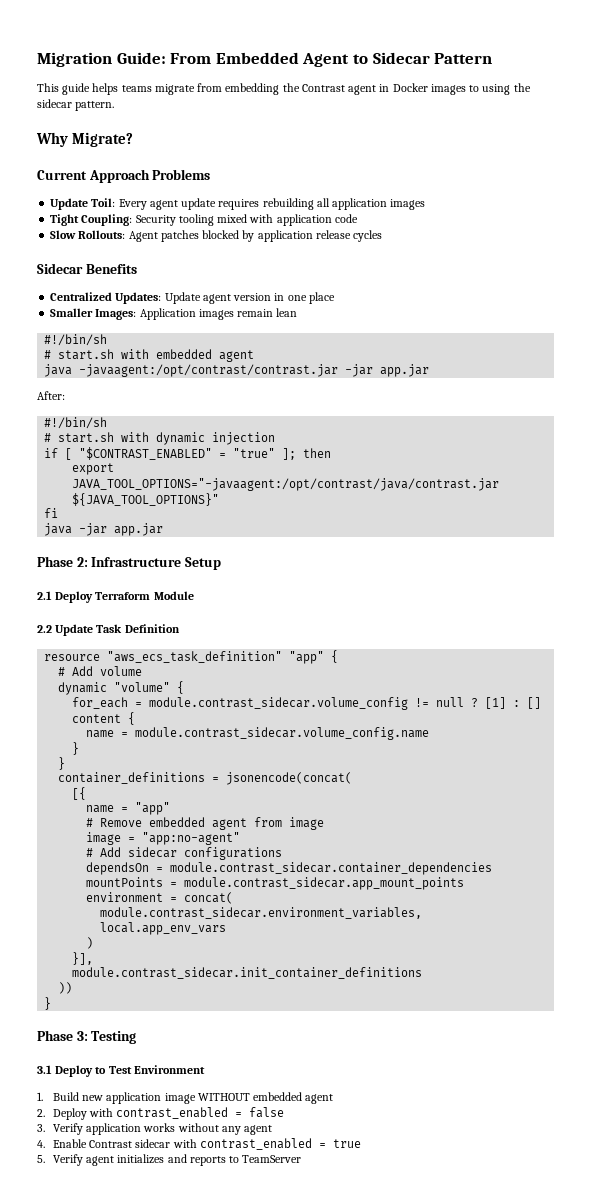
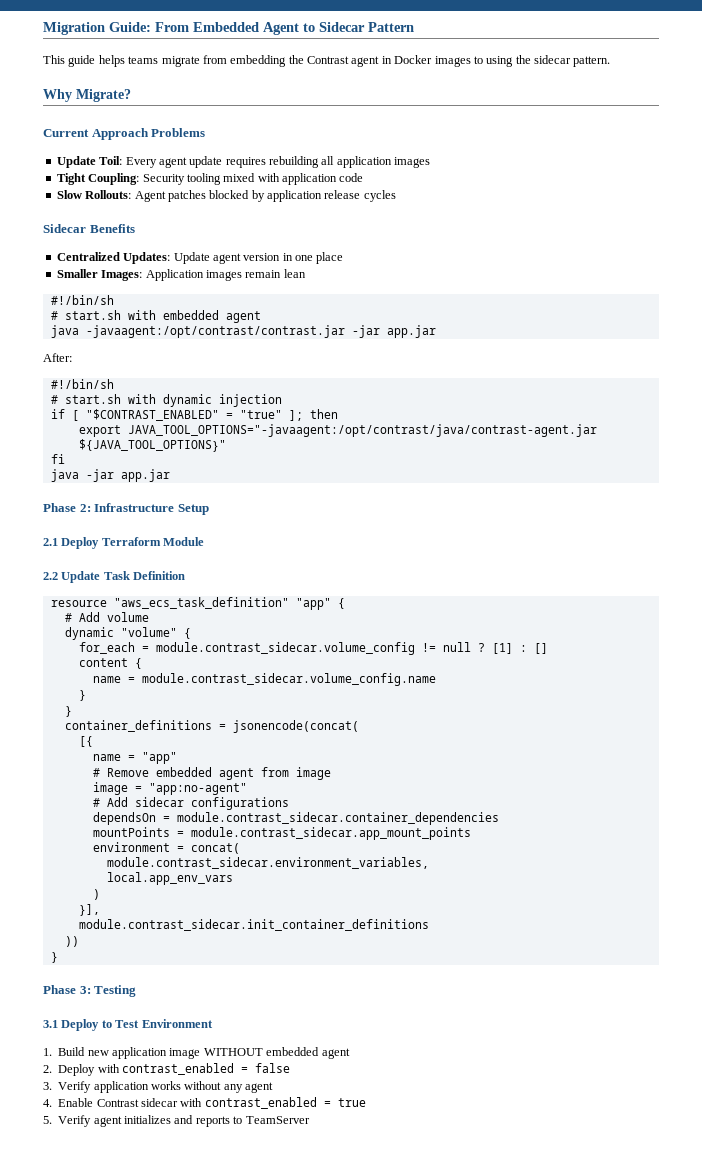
[72,478,500,491] JAVA_TOOL_OPTIONS="-javaagent:/opt/contrast/java/contrast.jar -> [127,424,597,437] JAVA_TOOL_OPTIONS="-javaagent:/opt/contrast/java/contrast-agent.jar

